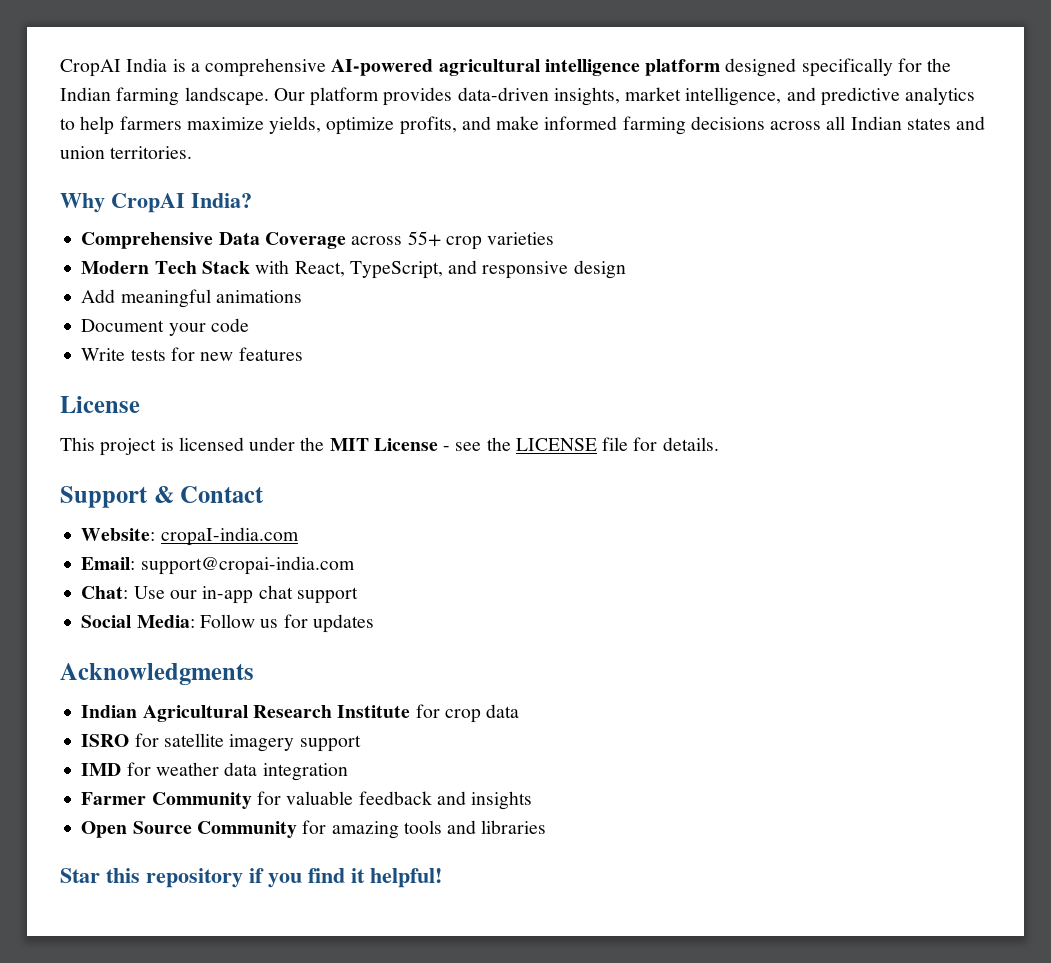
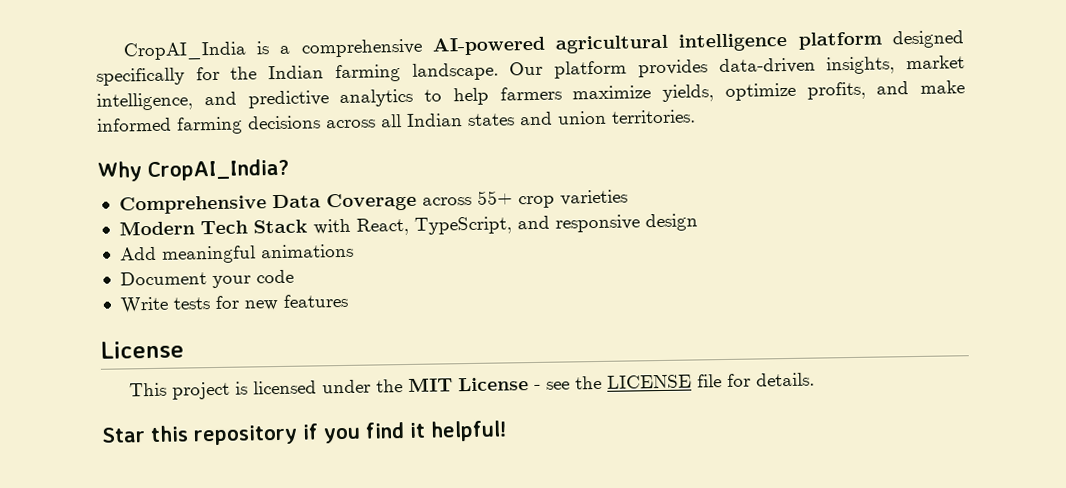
[60,58,168,77] CropAI India -> [122,41,247,61] CropAI_India
[111,193,252,213] CropAI India? -> [147,158,289,182] CropAI_India?
[60,486,265,508] [81,527,299,546] [81,556,355,575] [81,585,358,604] [81,614,374,633] [60,663,254,685] [81,704,520,723] [81,733,361,752] [81,762,348,781] [81,791,533,810] [81,820,547,839] // Support & Contact // Website: cropaI-india.com // Email: support@cropai-india.com // Chat: Use our in-app chat support // Social Media: Follow us for updates // Acknowledgments // Indian Agricultural Research Institute for crop data // ISRO for satellite imagery support // IMD for weather data integration // Farmer Community for valuable feedback and insights // Open Source Community for amazing tools and libraries -> (815, 379) none

